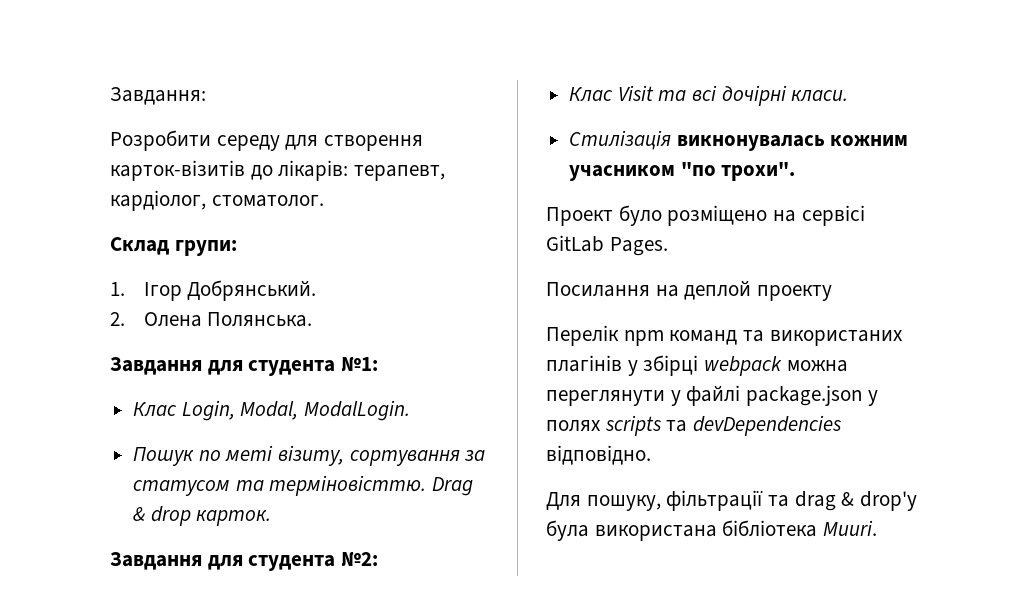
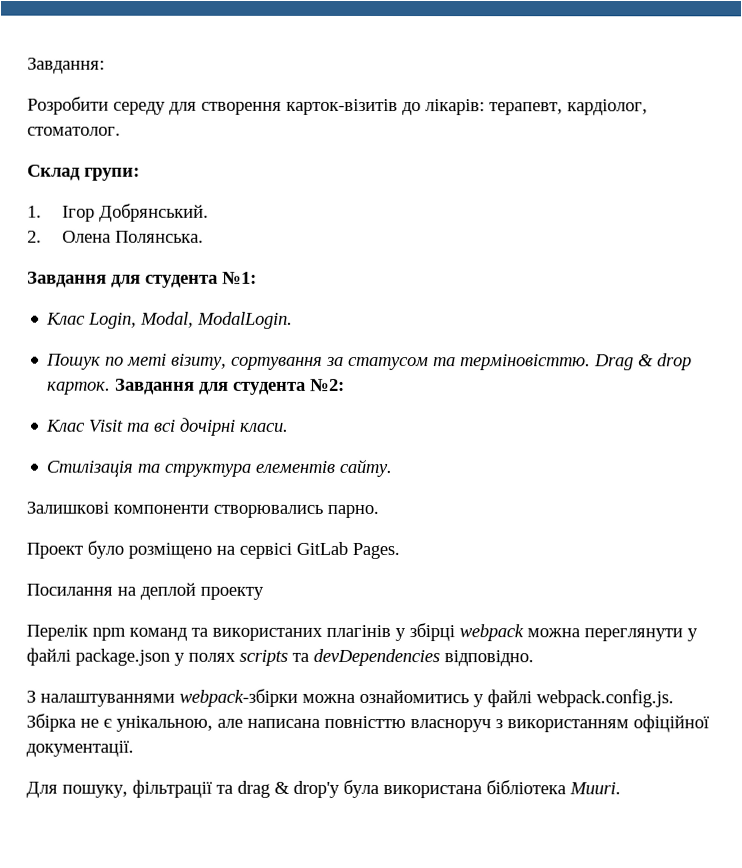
(272, 518) // -> (112, 388) none
[676,135,909,151] [569,162,796,181] викнонувалась кожним учасником "по трохи". -> [137,458,393,478] [26,501,379,519] та структура елементів сайту. // Залишкові компоненти створювались парно.
(651, 455) none -> [26,688,674,708] [26,713,710,733] [26,740,134,757] // З налаштуваннями webpack-збірки можна ознайомитись у файлі webpack.config.js. Збірка не є унікальною, але написана повністтю власноруч з використанням офіційної документації.

